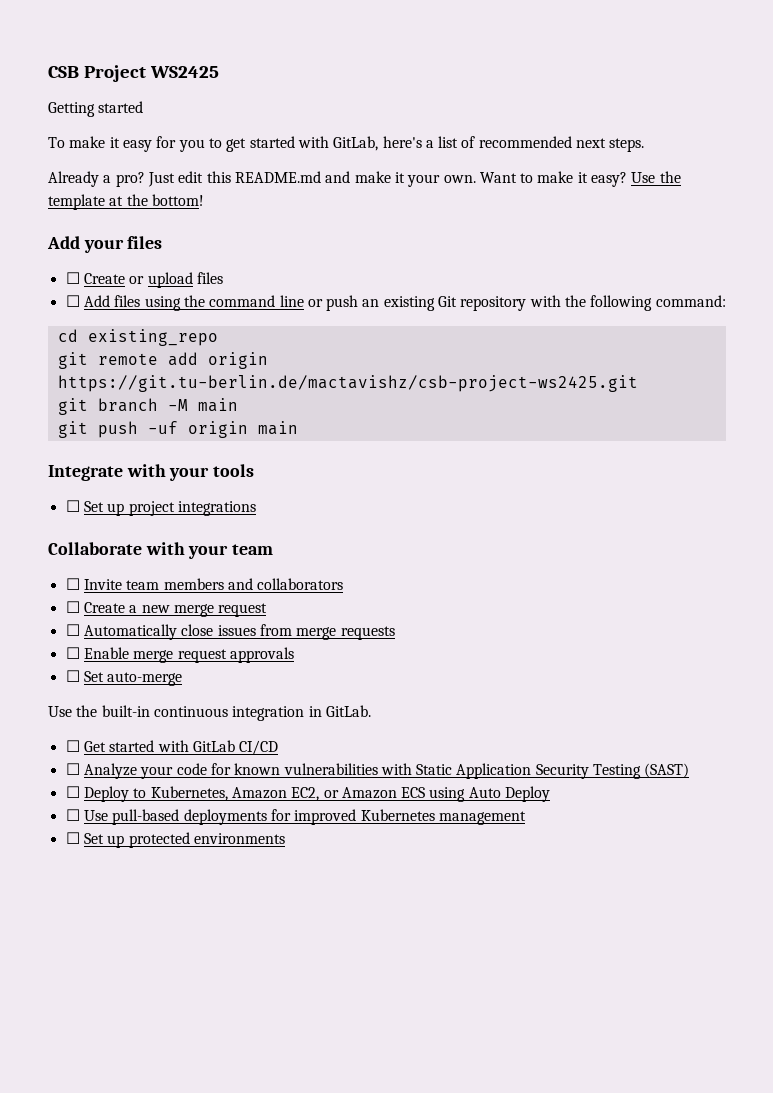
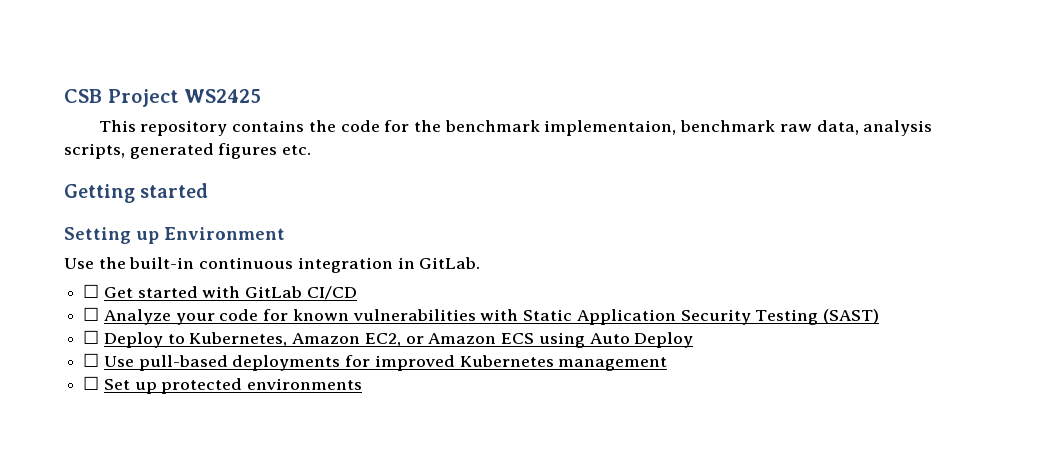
[48,101,144,117] [48,136,645,152] [48,171,681,187] [48,194,204,210] [47,236,163,253] [65,272,223,288] [65,295,726,311] [57,329,218,346] [57,352,268,369] [57,375,638,392] [57,398,238,415] [57,421,298,438] [48,464,255,481] [65,500,256,516] [48,542,274,559] [65,578,344,590] [65,601,268,617] [65,624,395,640] [65,647,294,663] [65,670,183,686] Getting started // To make it easy for you to get started with GitLab, here's a list of recommended next steps. // Already a pro? Just edit this README.md and make it your own. Want to make it easy? Use the template at the bottom! // Add your files // ☐ Create or upload files // ☐ Add files using the command line or push an existing Git repository with the following command: // cd existing_repo // git remote add origin https://git.tu-berlin.de/mactavishz/csb-project-ws2425.git // git branch -M main // git push -uf origin main // Integrate with your tools // ☐ Set up project integrations // Collaborate with your team // ☐ Invite team members and collaborators // ☐ Create a new merge request // ☐ Automatically close issues from merge requests // ☐ Enable merge request approvals // ☐ Set auto-merge -> [98,120,933,136] [64,143,312,159] [64,183,209,203] [64,227,285,244] This repository contains the code for the benchmark implementaion, benchmark raw data, analysis scripts, generated figures etc. // Getting started // Setting up Environment

